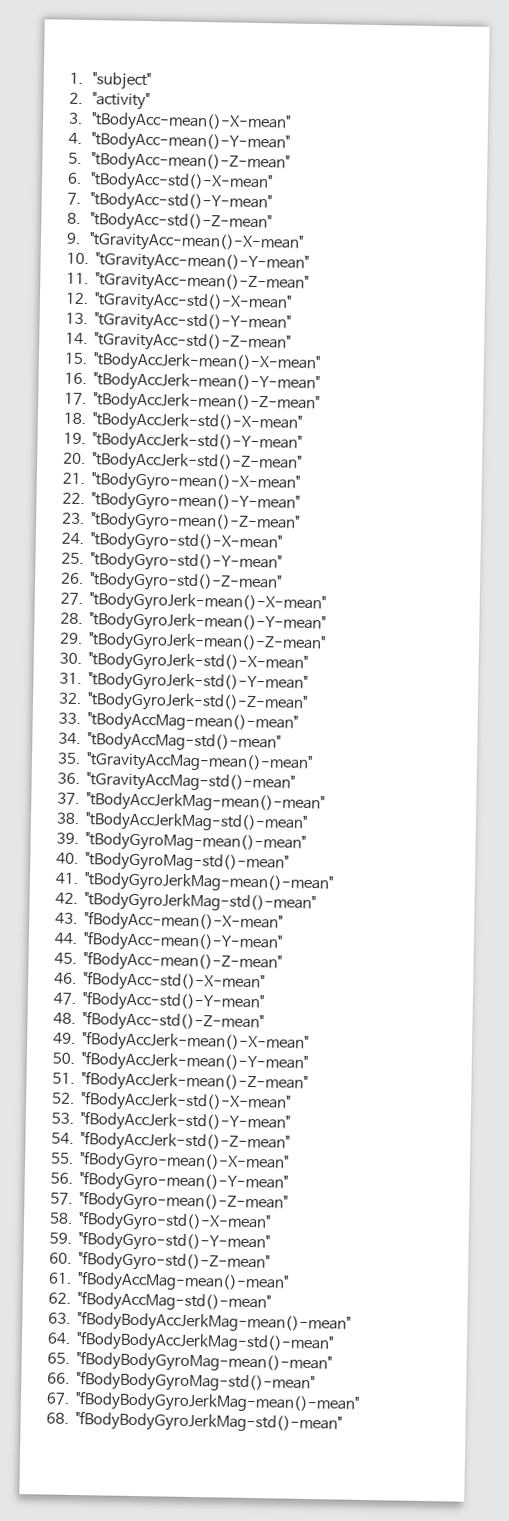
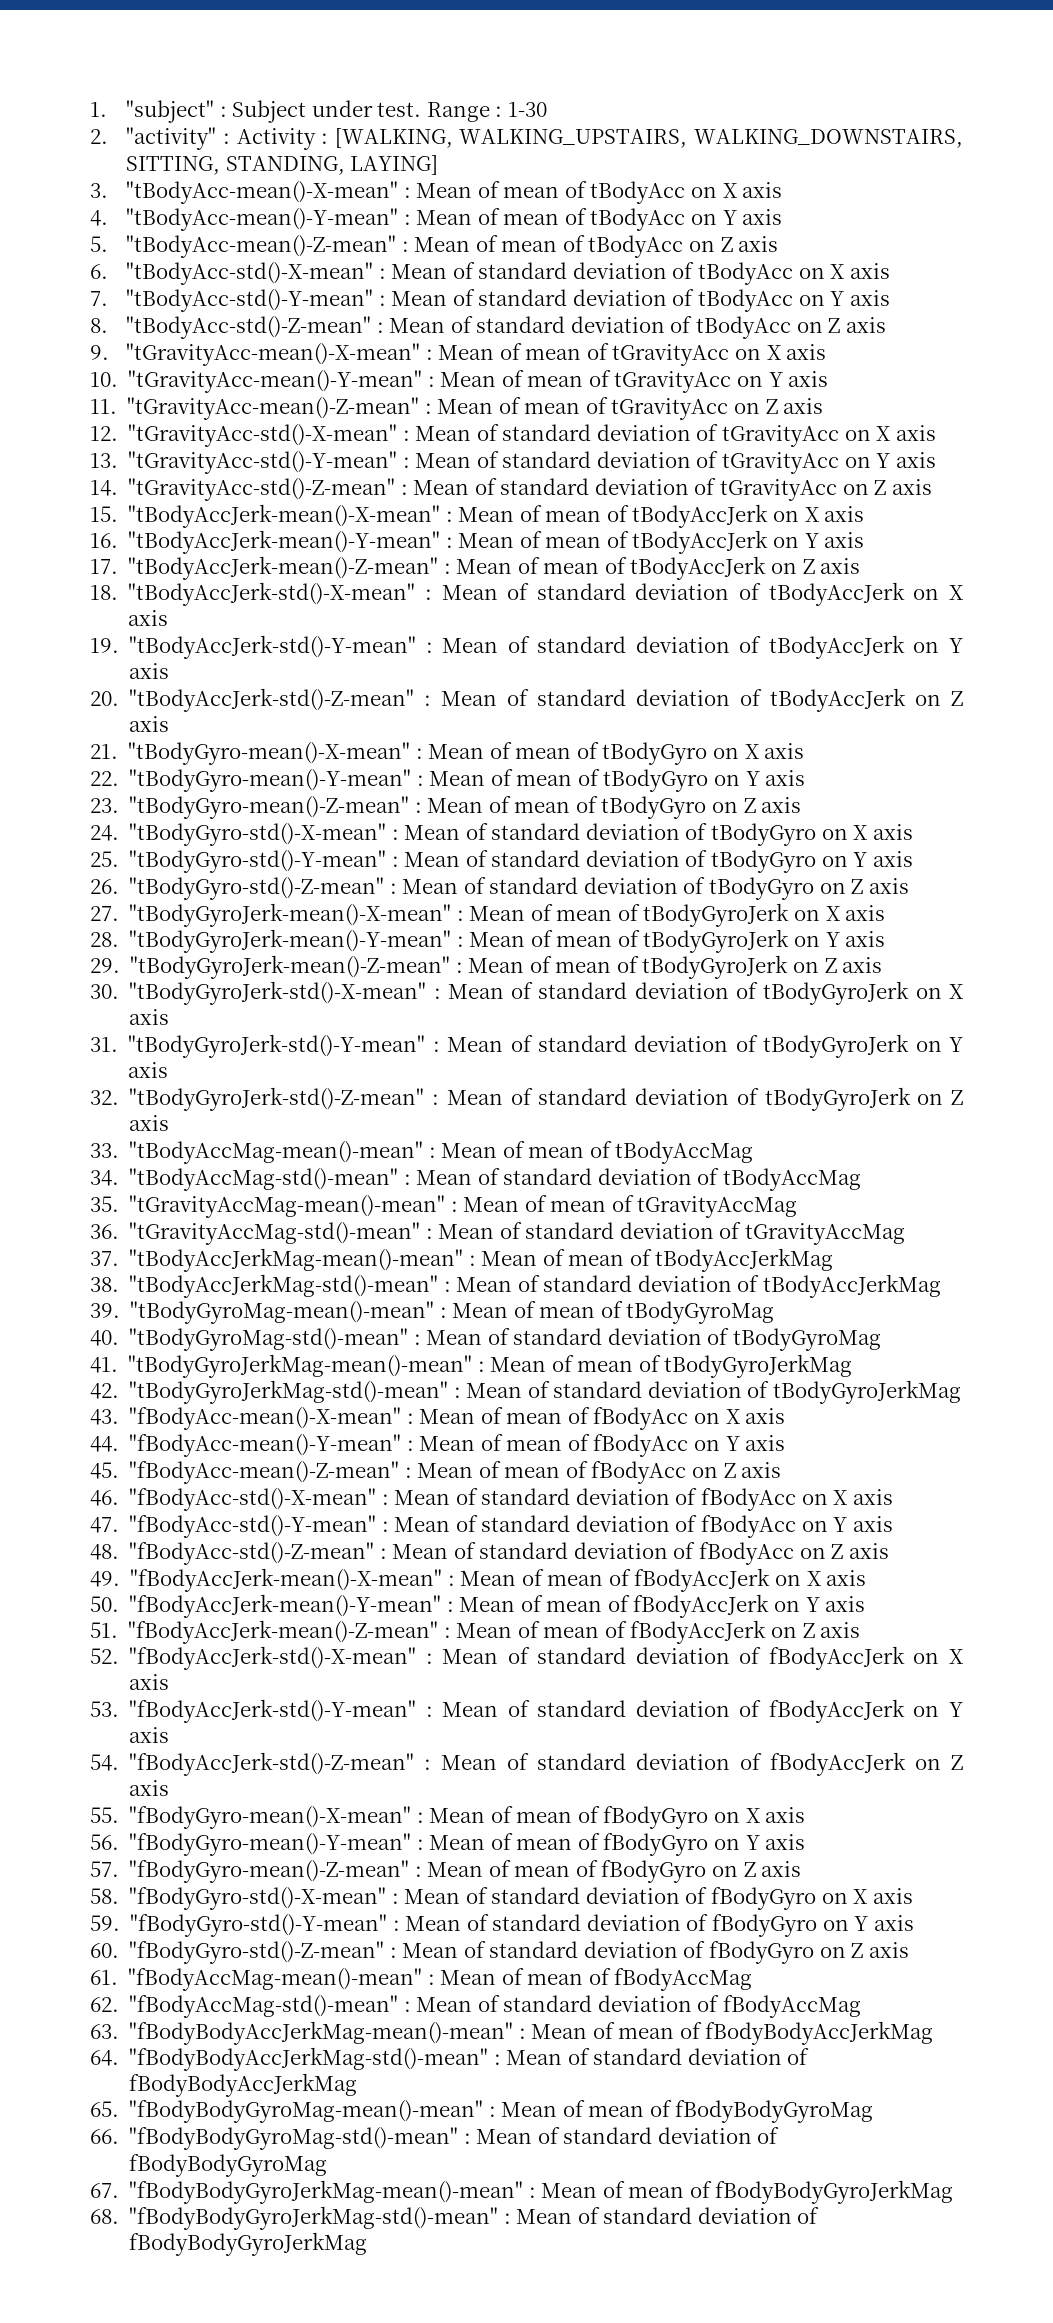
[69,92,151,111] [68,112,292,133] [68,132,291,153] [68,152,291,173] [67,172,274,193] [67,192,273,213] [67,212,273,233] [66,232,305,253] [66,252,310,273] [66,272,310,293] [65,292,293,313] [65,312,292,333] [65,332,292,353] [64,352,321,374] [64,372,321,394] [64,392,321,414] [63,412,303,433] [63,432,303,453] [63,452,303,473] [62,472,301,493] [62,492,301,513] [62,512,301,533] [61,532,283,553] [61,552,283,573] [61,572,283,593] [60,592,327,614] [60,612,327,634] [59,632,327,654] [59,652,309,673] [59,672,309,693] [58,692,309,713] [58,712,299,733] [58,732,282,753] [57,752,314,774] [57,772,296,793] [57,792,326,814] [56,812,309,833] [56,832,307,853] [56,852,290,873] [55,872,335,894] [55,892,317,914] [55,911,284,933] [54,931,283,953] [54,951,283,973] [54,971,266,993] [53,991,265,1013] [53,1011,265,1033] [53,1031,310,1053] [52,1051,309,1073] [52,1071,309,1093] [52,1091,292,1113] [51,1111,291,1133] [51,1131,291,1153] [51,1151,290,1173] [50,1171,289,1193] [50,1191,289,1213] [49,1211,272,1233] [49,1231,271,1253] [49,1251,271,1273] [48,1271,290,1293] [48,1291,272,1313] [48,1311,352,1334] [47,1331,335,1354] [47,1351,333,1374] [47,1371,316,1394] [46,1391,361,1414] [46,1411,343,1434] // 2. "activity" // 3. "tBodyAcc-mean()-X-mean" // 4. "tBodyAcc-mean()-Y-mean" // 5. "tBodyAcc-mean()-Z-mean" // 6. "tBodyAcc-std()-X-mean" // 7. "tBodyAcc-std()-Y-mean" // 8. "tBodyAcc-std()-Z-mean" // 9. "tGravityAcc-mean()-X-mean" // 10. "tGravityAcc-mean()-Y-mean" // 11. "tGravityAcc-mean()-Z-mean" // 12. "tGravityAcc-std()-X-mean" // 13. "tGravityAcc-std()-Y-mean" // 14. "tGravityAcc-std()-Z-mean" // 15. "tBodyAccJerk-mean()-X-mean" // 16. "tBodyAccJerk-mean()-Y-mean" // 17. "tBodyAccJerk-mean()-Z-mean" // 18. "tBodyAccJerk-std()-X-mean" // 19. "tBodyAccJerk-std()-Y-mean" // 20. "tBodyAccJerk-std()-Z-mean" // 21. "tBodyGyro-mean()-X-mean" // 22. "tBodyGyro-mean()-Y-mean" // 23. "tBodyGyro-mean()-Z-mean" // 24. "tBodyGyro-std()-X-mean" // 25. "tBodyGyro-std()-Y-mean" // 26. "tBodyGyro-std()-Z-mean" // 27. "tBodyGyroJerk-mean()-X-mean" // 28. "tBodyGyroJerk-mean()-Y-mean" // 29. "tBodyGyroJerk-mean()-Z-mean" // 30. "tBodyGyroJerk-std()-X-mean" // 31. "tBodyGyroJerk-std()-Y-mean" // 32. "tBodyGyroJerk-std()-Z-mean" // 33. "tBodyAccMag-mean()-mean" // 34. "tBodyAccMag-std()-mean" // 35. "tGravityAccMag-mean()-mean" // 36. "tGravityAccMag-std()-mean" // 37. "tBodyAccJerkMag-mean()-mean" // 38. "tBodyAccJerkMag-std()-mean" // 39. "tBodyGyroMag-mean()-mean" // 40. "tBodyGyroMag-std()-mean" // 41. "tBodyGyroJerkMag-mean()-mean" // 42. "tBodyGyroJerkMag-std()-mean" // 43. "fBodyAcc-mean()-X-mean" // 44. "fBodyAcc-mean()-Y-mean" // 45. "fBodyAcc-mean()-Z-mean" // 46. "fBodyAcc-std()-X-mean" // 47. "fBodyAcc-std()-Y-mean" // 48. "fBodyAcc-std()-Z-mean" // 49. "fBodyAccJerk-mean()-X-mean" // 50. "fBodyAccJerk-mean()-Y-mean" // 51. "fBodyAccJerk-mean()-Z-mean" // 52. "fBodyAccJerk-std()-X-mean" // 53. "fBodyAccJerk-std()-Y-mean" // 54. "fBodyAccJerk-std()-Z-mean" // 55. "fBodyGyro-mean()-X-mean" // 56. "fBodyGyro-mean()-Y-mean" // 57. "fBodyGyro-mean()-Z-mean" // 58. "fBodyGyro-std()-X-mean" // 59. "fBodyGyro-std()-Y-mean" // 60. "fBodyGyro-std()-Z-mean" // 61. "fBodyAccMag-mean()-mean" // 62. "fBodyAccMag-std()-mean" // 63. "fBodyBodyAccJerkMag-mean()-mean" // 64. "fBodyBodyAccJerkMag-std()-mean" // 65. "fBodyBodyGyroMag-mean()-mean" // 66. "fBodyBodyGyroMag-std()-mean" // 67. "fBodyBodyGyroJerkMag-mean()-mean" // 68. "fBodyBodyGyroJerkMag-std()-mean" -> [219,100,547,123] [90,127,963,150] [126,155,439,175] [90,181,783,204] [90,208,783,231] [90,235,779,258] [90,262,890,285] [90,289,890,312] [90,316,886,339] [90,343,827,366] [90,370,829,393] [90,397,824,420] [90,424,936,447] [90,451,936,474] [90,478,932,501] [90,504,865,528] [90,530,865,554] [90,556,861,580] [90,582,965,606] [128,610,169,626] [90,635,964,659] [129,663,170,679] [90,688,963,712] [129,716,170,732] [90,742,805,765] [90,769,806,792] [90,796,802,819] [90,823,913,846] [90,850,913,873] [90,877,909,900] [90,903,886,927] [90,929,886,953] [90,955,883,979] [90,981,964,1005] [129,1009,170,1025] [90,1034,963,1058] [128,1062,169,1078] [90,1087,963,1111] [129,1115,170,1131] [90,1141,754,1164] [90,1168,861,1191] [90,1195,798,1218] [90,1222,905,1245] [90,1248,834,1272] [90,1274,941,1298] [90,1301,775,1324] [90,1328,881,1351] [90,1354,853,1378] [90,1380,961,1404] [90,1407,786,1430] [90,1434,786,1457] [90,1461,782,1484] [90,1488,893,1511] [90,1515,893,1538] [90,1542,889,1565] [90,1568,867,1592] [90,1594,866,1618] [90,1620,861,1644] [90,1646,965,1670] [129,1674,170,1690] [90,1699,964,1723] [129,1727,170,1743] [90,1752,963,1776] [129,1780,170,1796] [90,1806,806,1829] [90,1833,806,1856] [90,1860,802,1883] [90,1887,913,1910] [90,1914,914,1937] [90,1941,909,1964] [90,1968,753,1991] [90,1995,861,2018] [90,2021,934,2045] [90,2047,810,2071] [129,2073,358,2097] [90,2100,874,2123] [90,2127,780,2150] [129,2154,328,2177] [90,2180,954,2204] [90,2206,820,2230] [129,2232,368,2256] : Subject under test. Range : 1-30 // 2. "activity" : Activity : [WALKING, WALKING_UPSTAIRS, WALKING_DOWNSTAIRS, SITTING, STANDING, LAYING] // 3. "tBodyAcc-mean()-X-mean" : Mean of mean of tBodyAcc on X axis // 4. "tBodyAcc-mean()-Y-mean" : Mean of mean of tBodyAcc on Y axis // 5. "tBodyAcc-mean()-Z-mean" : Mean of mean of tBodyAcc on Z axis // 6. "tBodyAcc-std()-X-mean" : Mean of standard deviation of tBodyAcc on X axis // 7. "tBodyAcc-std()-Y-mean" : Mean of standard deviation of tBodyAcc on Y axis // 8. "tBodyAcc-std()-Z-mean" : Mean of standard deviation of tBodyAcc on Z axis // 9. "tGravityAcc-mean()-X-mean" : Mean of mean of tGravityAcc on X axis // 10. "tGravityAcc-mean()-Y-mean" : Mean of mean of tGravityAcc on Y axis // 11. "tGravityAcc-mean()-Z-mean" : Mean of mean of tGravityAcc on Z axis // 12. "tGravityAcc-std()-X-mean" : Mean of standard deviation of tGravityAcc on X axis // 13. "tGravityAcc-std()-Y-mean" : Mean of standard deviation of tGravityAcc on Y axis // 14. "tGravityAcc-std()-Z-mean" : Mean of standard deviation of tGravityAcc on Z axis // 15. "tBodyAccJerk-mean()-X-mean" : Mean of mean of tBodyAccJerk on X axis // 16. "tBodyAccJerk-mean()-Y-mean" : Mean of mean of tBodyAccJerk on Y axis // 17. "tBodyAccJerk-mean()-Z-mean" : Mean of mean of tBodyAccJerk on Z axis // 18. "tBodyAccJerk-std()-X-mean" : Mean of standard deviation of tBodyAccJerk on X axis // 19. "tBodyAccJerk-std()-Y-mean" : Mean of standard deviation of tBodyAccJerk on Y axis // 20. "tBodyAccJerk-std()-Z-mean" : Mean of standard deviation of tBodyAccJerk on Z axis // 21. "tBodyGyro-mean()-X-mean" : Mean of mean of tBodyGyro on X axis // 22. "tBodyGyro-mean()-Y-mean" : Mean of mean of tBodyGyro on Y axis // 23. "tBodyGyro-mean()-Z-mean" : Mean of mean of tBodyGyro on Z axis // 24. "tBodyGyro-std()-X-mean" : Mean of standard deviation of tBodyGyro on X axis // 25. "tBodyGyro-std()-Y-mean" : Mean of standard deviation of tBodyGyro on Y axis // 26. "tBodyGyro-std()-Z-mean" : Mean of standard deviation of tBodyGyro on Z axis // 27. "tBodyGyroJerk-mean()-X-mean" : Mean of mean of tBodyGyroJerk on X axis // 28. "tBodyGyroJerk-mean()-Y-mean" : Mean of mean of tBodyGyroJerk on Y axis // 29. "tBodyGyroJerk-mean()-Z-mean" : Mean of mean of tBodyGyroJerk on Z axis // 30. "tBodyGyroJerk-std()-X-mean" : Mean of standard deviation of tBodyGyroJerk on X axis // 31. "tBodyGyroJerk-std()-Y-mean" : Mean of standard deviation of tBodyGyroJerk on Y axis // 32. "tBodyGyroJerk-std()-Z-mean" : Mean of standard deviation of tBodyGyroJerk on Z axis // 33. "tBodyAccMag-mean()-mean" : Mean of mean of tBodyAccMag // 34. "tBodyAccMag-std()-mean" : Mean of standard deviation of tBodyAccMag // 35. "tGravityAccMag-mean()-mean" : Mean of mean of tGravityAccMag // 36. "tGravityAccMag-std()-mean" : Mean of standard deviation of tGravityAccMag // 37. "tBodyAccJerkMag-mean()-mean" : Mean of mean of tBodyAccJerkMag // 38. "tBodyAccJerkMag-std()-mean" : Mean of standard deviation of tBodyAccJerkMag // 39. "tBodyGyroMag-mean()-mean" : Mean of mean of tBodyGyroMag // 40. "tBodyGyroMag-std()-mean" : Mean of standard deviation of tBodyGyroMag // 41. "tBodyGyroJerkMag-mean()-mean" : Mean of mean of tBodyGyroJerkMag // 42. "tBodyGyroJerkMag-std()-mean" : Mean of standard deviation of tBodyGyroJerkMag // 43. "fBodyAcc-mean()-X-mean" : Mean of mean of fBodyAcc on X axis // 44. "fBodyAcc-mean()-Y-mean" : Mean of mean of fBodyAcc on Y axis // 45. "fBodyAcc-mean()-Z-mean" : Mean of mean of fBodyAcc on Z axis // 46. "fBodyAcc-std()-X-mean" : Mean of standard deviation of fBodyAcc on X axis // 47. "fBodyAcc-std()-Y-mean" : Mean of standard deviation of fBodyAcc on Y axis // 48. "fBodyAcc-std()-Z-mean" : Mean of standard deviation of fBodyAcc on Z axis // 49. "fBodyAccJerk-mean()-X-mean" : Mean of mean of fBodyAccJerk on X axis // 50. "fBodyAccJerk-mean()-Y-mean" : Mean of mean of fBodyAccJerk on Y axis // 51. "fBodyAccJerk-mean()-Z-mean" : Mean of mean of fBodyAccJerk on Z axis // 52. "fBodyAccJerk-std()-X-mean" : Mean of standard deviation of fBodyAccJerk on X axis // 53. "fBodyAccJerk-std()-Y-mean" : Mean of standard deviation of fBodyAccJerk on Y axis // 54. "fBodyAccJerk-std()-Z-mean" : Mean of standard deviation of fBodyAccJerk on Z axis // 55. "fBodyGyro-mean()-X-mean" : Mean of mean of fBodyGyro on X axis // 56. "fBodyGyro-mean()-Y-mean" : Mean of mean of fBodyGyro on Y axis // 57. "fBodyGyro-mean()-Z-mean" : Mean of mean of fBodyGyro on Z axis // 58. "fBodyGyro-std()-X-mean" : Mean of standard deviation of fBodyGyro on X axis // 59. "fBodyGyro-std()-Y-mean" : Mean of standard deviation of fBodyGyro on Y axis // 60. "fBodyGyro-std()-Z-mean" : Mean of standard deviation of fBodyGyro on Z axis // 61. "fBodyAccMag-mean()-mean" : Mean of mean of fBodyAccMag // 62. "fBodyAccMag-std()-mean" : Mean of standard deviation of fBodyAccMag // 63. "fBodyBodyAccJerkMag-mean()-mean" : Mean of mean of fBodyBodyAccJerkMag // 64. "fBodyBodyAccJerkMag-std()-mean" : Mean of standard deviation of fBodyBodyAccJerkMag // 65. "fBodyBodyGyroMag-mean()-mean" : Mean of mean of fBodyBodyGyroMag // 66. "fBodyBodyGyroMag-std()-mean" : Mean of standard deviation of fBodyBodyGyroMag // 67. "fBodyBodyGyroJerkMag-mean()-mean" : Mean of mean of fBodyBodyGyroJerkMag // 68. "fBodyBodyGyroJerkMag-std()-mean" : Mean of standard deviation of fBodyBodyGyroJerkMag

